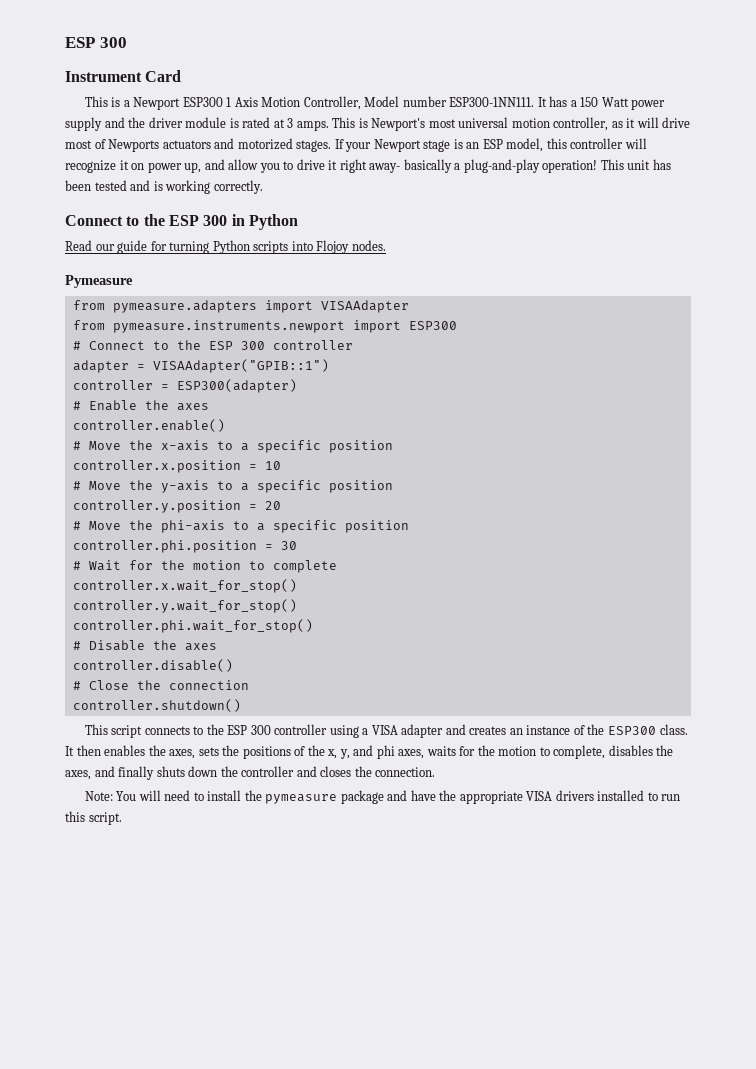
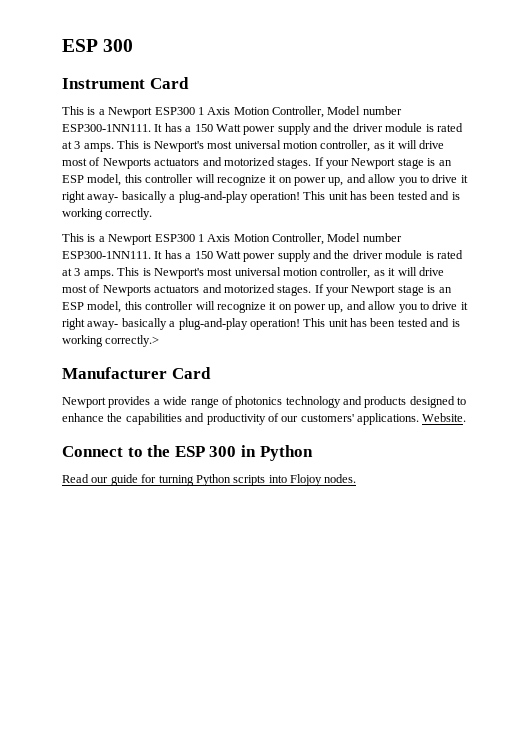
(263, 187) none -> [62,233,402,245] [62,250,463,262] [62,267,444,279] [62,284,452,296] [62,301,468,313] [62,318,460,330] [62,335,160,347] [62,367,211,379] [62,396,467,408] [62,413,467,425] // This is a Newport ESP300 1 Axis Motion Controller, Model number ESP300-1NN111. It has a 150 Watt power supply and the driver module is rated at 3 amps. This is Newport's most universal motion controller, as it will drive most of Newports actuators and motorized stages. If your Newport stage is an ESP model, this controller will recognize it on power up, and allow you to drive it right away- basically a plug-and-play operation! This unit has been tested and is working correctly.> // Manufacturer Card // Newport provides a wide range of photonics technology and products designed to enhance the capabilities and productivity of our customers' applications. Website.
[65,275,133,288] [72,300,409,313] [72,320,457,333] [72,340,353,350] [72,359,329,373] [72,379,297,393] [72,400,209,411] [72,419,225,432] [72,440,393,453] [72,460,281,473] [72,480,393,493] [72,500,281,513] [72,520,409,533] [72,540,297,553] [72,560,337,573] [72,579,297,593] [72,599,297,613] [72,619,313,633] [72,640,217,651] [72,659,233,672] [72,680,249,690] [72,699,241,712] [84,724,688,738] [65,745,674,759] [65,766,436,780] [84,790,681,804] [65,811,122,825] // Pymeasure // from pymeasure.adapters import VISAAdapter // from pymeasure.instruments.newport import ESP300 // # Connect to the ESP 300 controller // adapter = VISAAdapter("GPIB::1") // controller = ESP300(adapter) // # Enable the axes // controller.enable() // # Move the x-axis to a specific position // controller.x.position = 10 // # Move the y-axis to a specific position // controller.y.position = 20 // # Move the phi-axis to a specific position // controller.phi.position = 30 // # Wait for the motion to complete // controller.x.wait_for_stop() // controller.y.wait_for_stop() // controller.phi.wait_for_stop() // # Disable the axes // controller.disable() // # Close the connection // controller.shutdown() // This script connects to the ESP 300 controller using a VISA adapter and creates an instance of the ESP300 class. It then enables the axes, sets the positions of the x, y, and phi axes, waits for the motion to complete, disables the axes, and finally shuts down the controller and closes the connection. // Note: You will need to install the pymeasure package and have the appropriate VISA drivers installed to run this script. -> (357, 478) none

